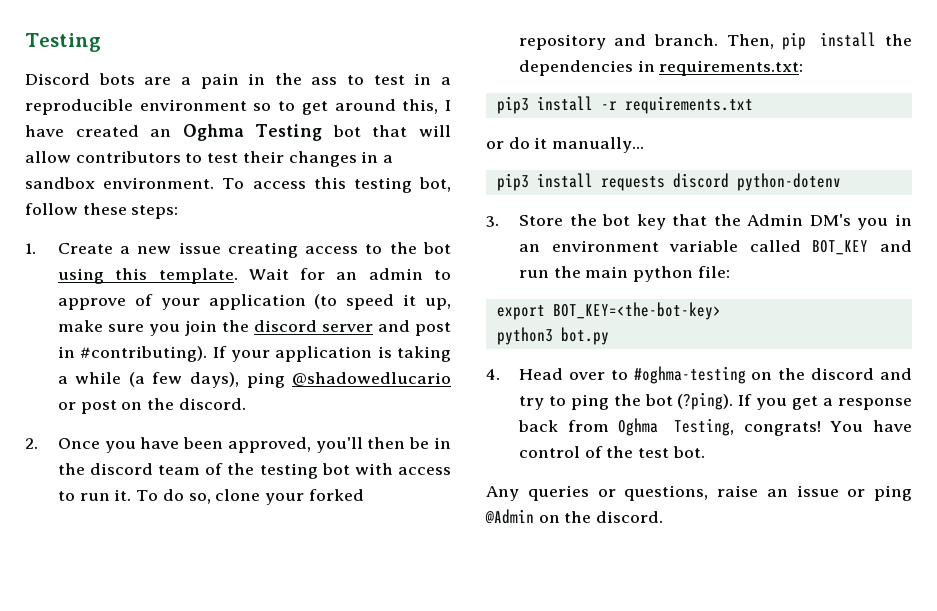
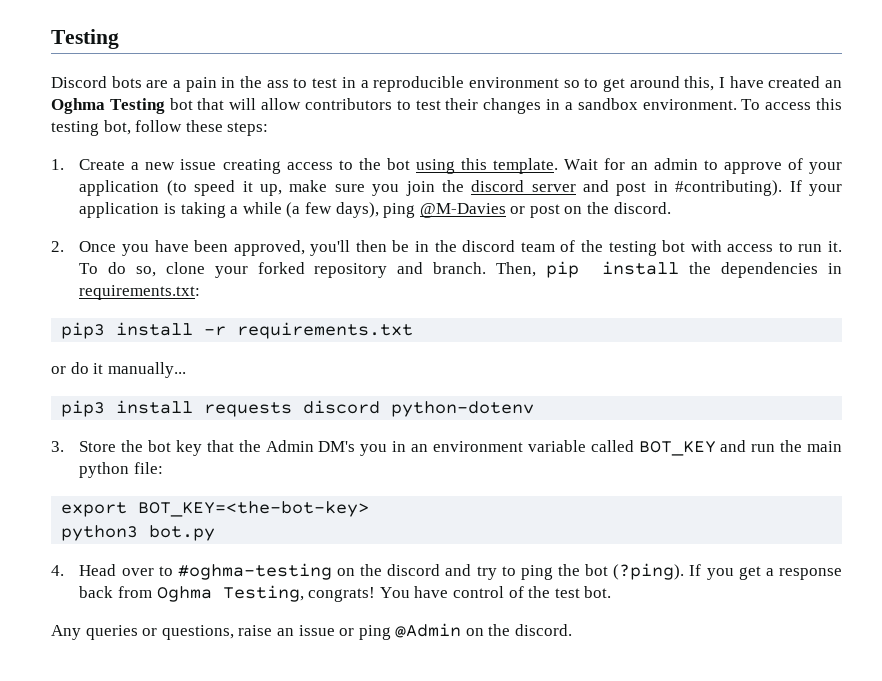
[291,372,451,386] @shadowedlucario -> [419,203,506,218] @M-Davies

